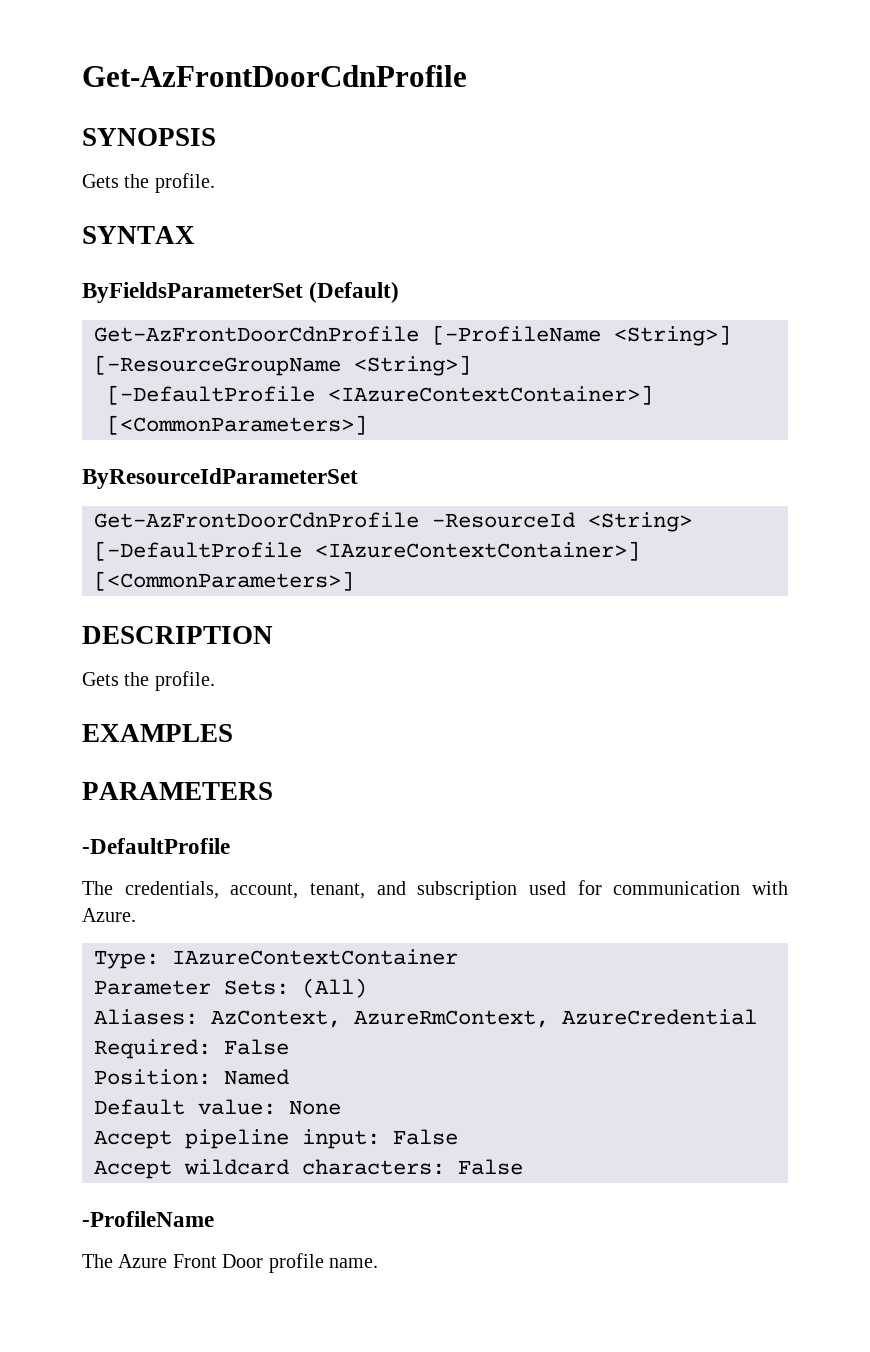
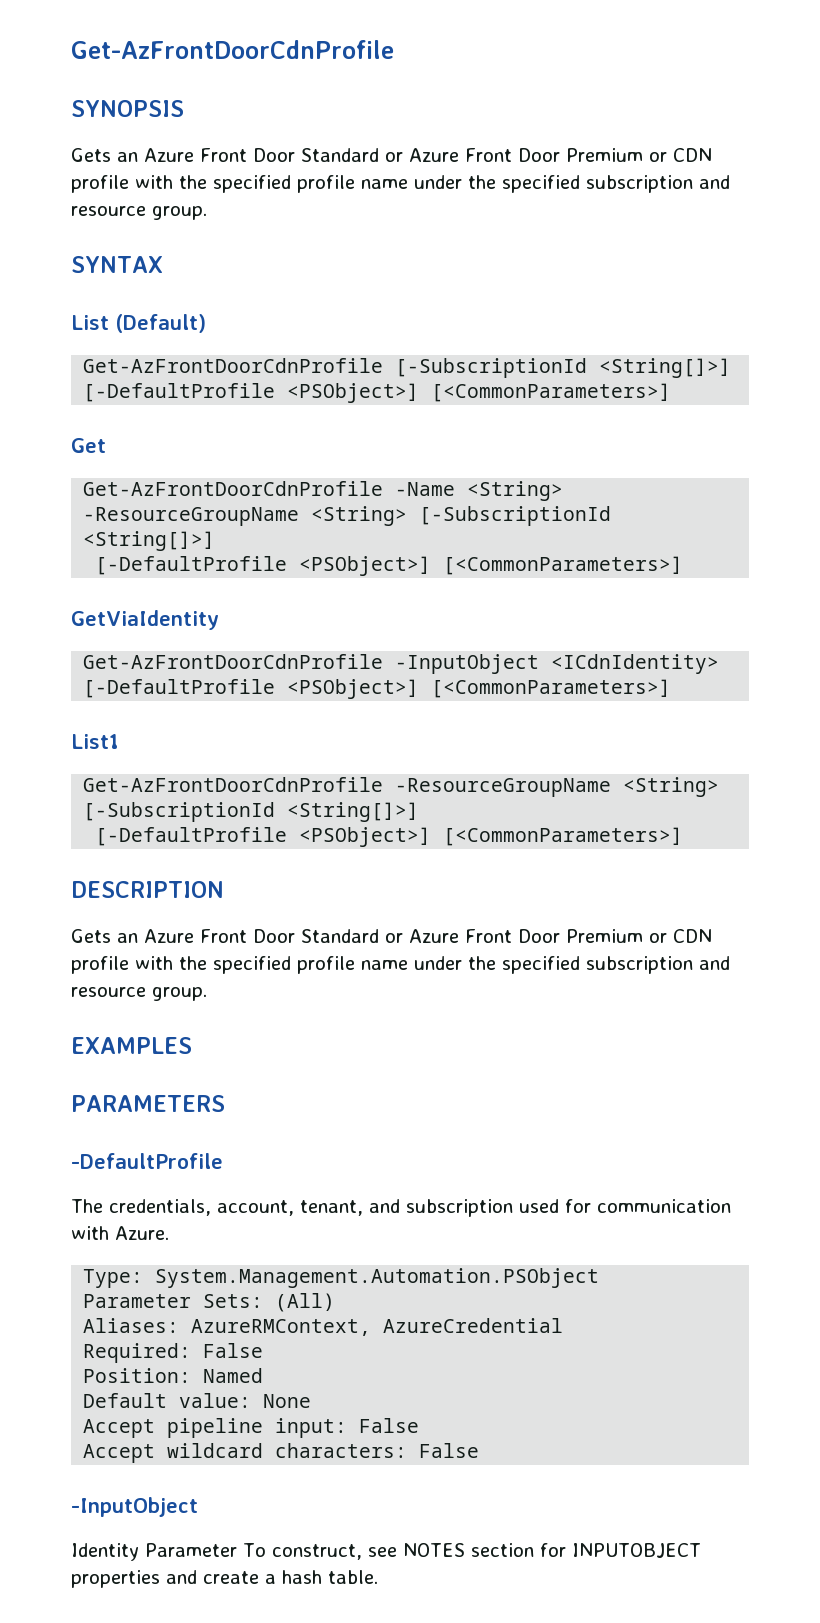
[124,173,215,193] the profile. -> [117,148,712,162] [71,175,730,193] [71,206,207,220] an Azure Front Door Standard or Azure Front Door Premium or CDN profile with the specified profile name under the specified subscription and resource group.
[82,282,303,303] ByFieldsParameterSet -> [71,315,109,330] List
[432,325,731,346] [94,355,471,376] [107,385,653,405] [107,415,367,435] [82,468,358,489] [94,512,692,532] [94,541,640,561] [94,571,354,591] [82,626,273,644] [82,671,215,691] [-ProfileName <String>] [-ResourceGroupName <String>] // [-DefaultProfile <IAzureContextContainer>] [<CommonParameters>] // ByResourceIdParameterSet // Get-AzFrontDoorCdnProfile -ResourceId <String> [-DefaultProfile <IAzureContextContainer>] [<CommonParameters>] // DESCRIPTION // Gets the profile. -> [395,358,732,378] [83,383,672,403] [71,438,106,453] [83,481,564,501] [83,506,612,526] [83,531,216,551] [95,556,684,576] [71,610,219,630] [83,654,720,674] [83,679,672,699] [71,734,119,749] [83,777,720,797] [83,802,420,822] [95,827,684,847] [71,881,224,898] [71,929,712,943] [71,956,730,974] [71,987,207,1001] [-SubscriptionId <String[]>] [-DefaultProfile <PSObject>] [<CommonParameters>] // Get // Get-AzFrontDoorCdnProfile -Name <String> -ResourceGroupName <String> [-SubscriptionId <String[]>] // [-DefaultProfile <PSObject>] [<CommonParameters>] // GetViaIdentity // Get-AzFrontDoorCdnProfile -InputObject <ICdnIdentity> [-DefaultProfile <PSObject>] [<CommonParameters>] // List1 // Get-AzFrontDoorCdnProfile -ResourceGroupName <String> [-SubscriptionId <String[]>] // [-DefaultProfile <PSObject>] [<CommonParameters>] // DESCRIPTION // Gets an Azure Front Door Standard or Azure Front Door Premium or CDN profile with the specified profile name under the specified subscription and resource group.
[172,949,458,965] IAzureContextContainer -> [155,1268,600,1288] System.Management.Automation.PSObject
[211,1010,549,1028] AzContext, AzureRmContext, -> [191,1319,372,1336] AzureRMContext,
[82,1211,214,1227] [82,1253,378,1273] -ProfileName // The Azure Front Door profile name. -> [71,1497,198,1517] [71,1543,701,1561] [71,1570,378,1588] -InputObject // Identity Parameter To construct, see NOTES section for INPUTOBJECT properties and create a hash table.

